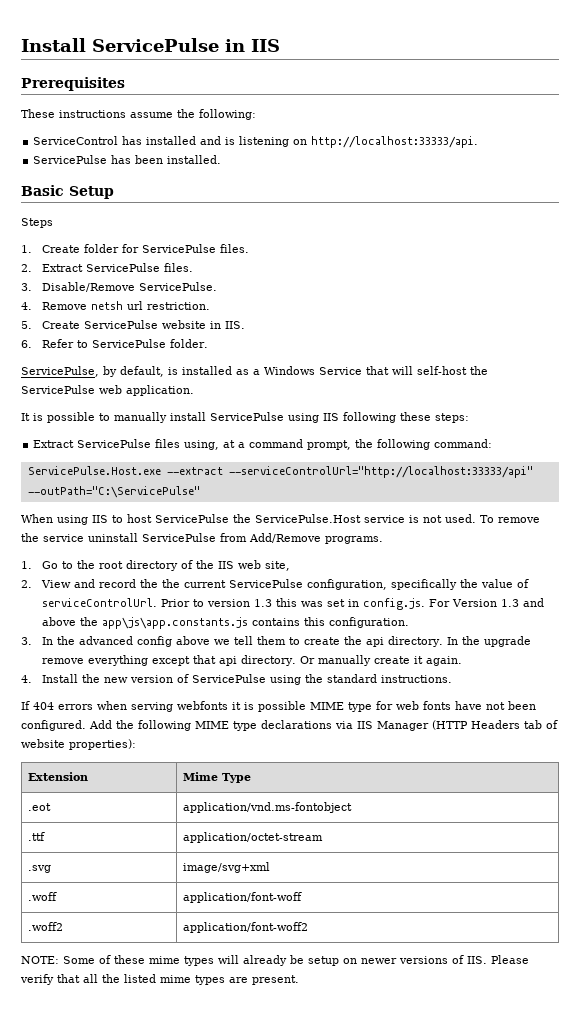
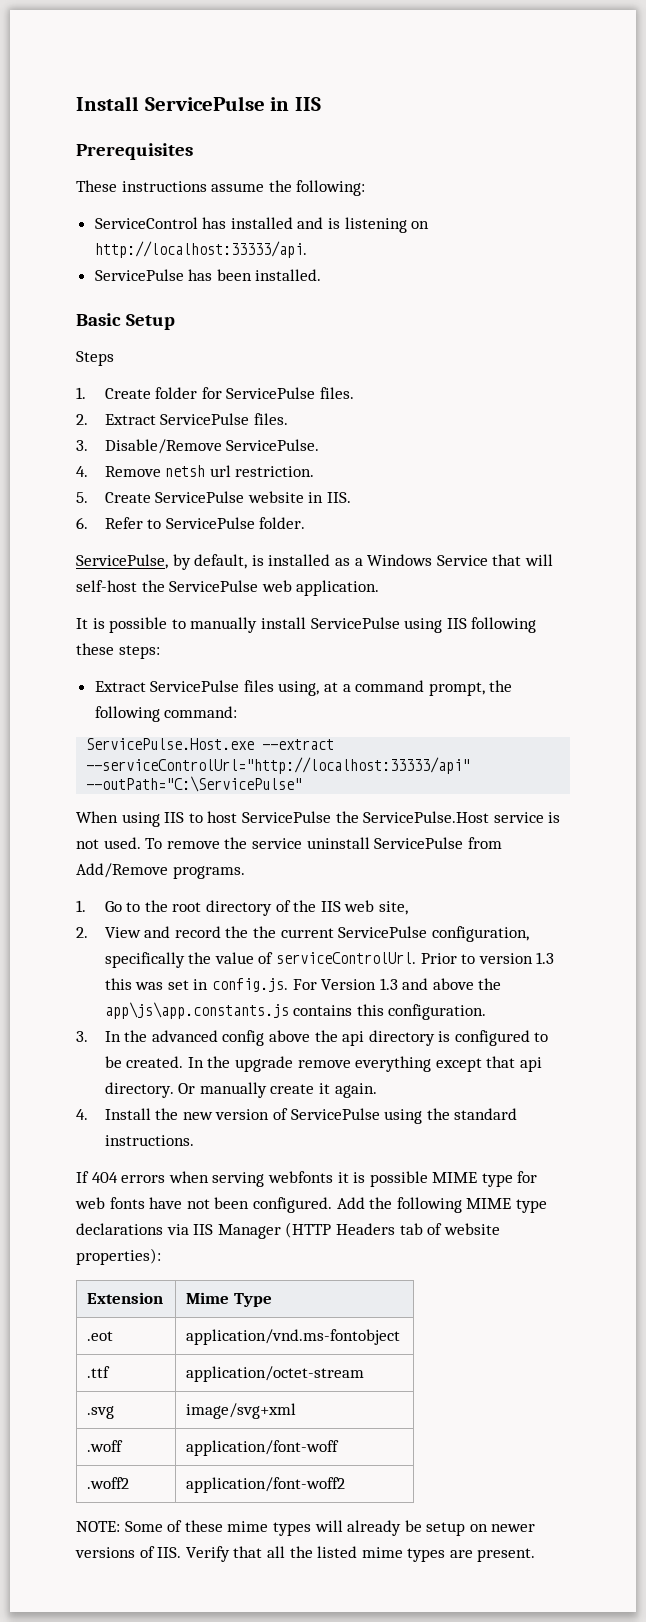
[214,636,444,647] we tell them to create the api directory. -> [314,1030,549,1046] [104,1056,184,1068] the api directory is configured to be created.
[491,955,529,964] [20,974,54,985] Please verify -> [185,1546,230,1562] Verify

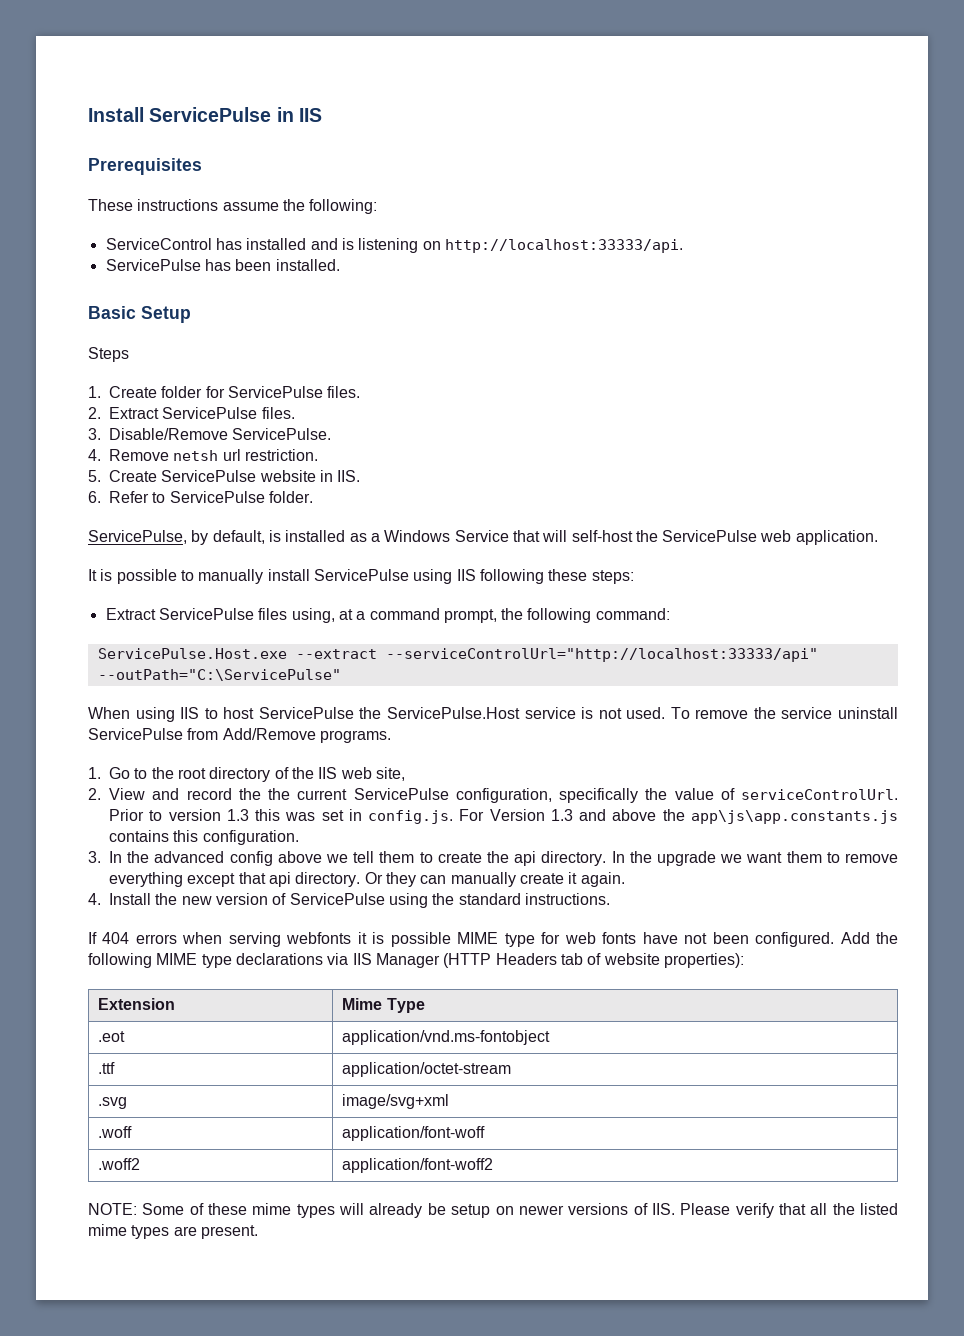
[314,1030,549,1046] [104,1056,293,1072] the api directory is configured to be created. In the upgrade -> [326,851,840,866] we tell them to create the api directory. In the upgrade we want them to
(196, 1088) none -> [385,872,447,887] they can
[185,1546,230,1562] Verify -> [680,1203,774,1218] Please verify

